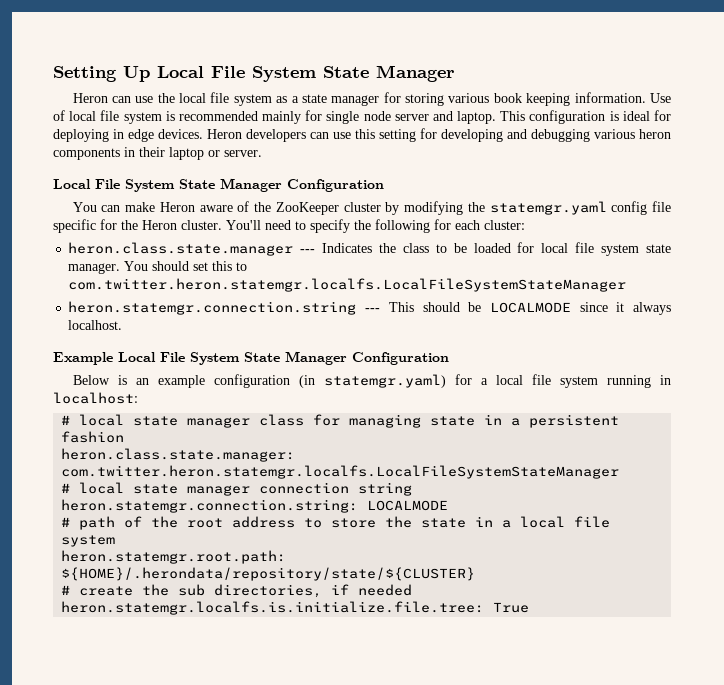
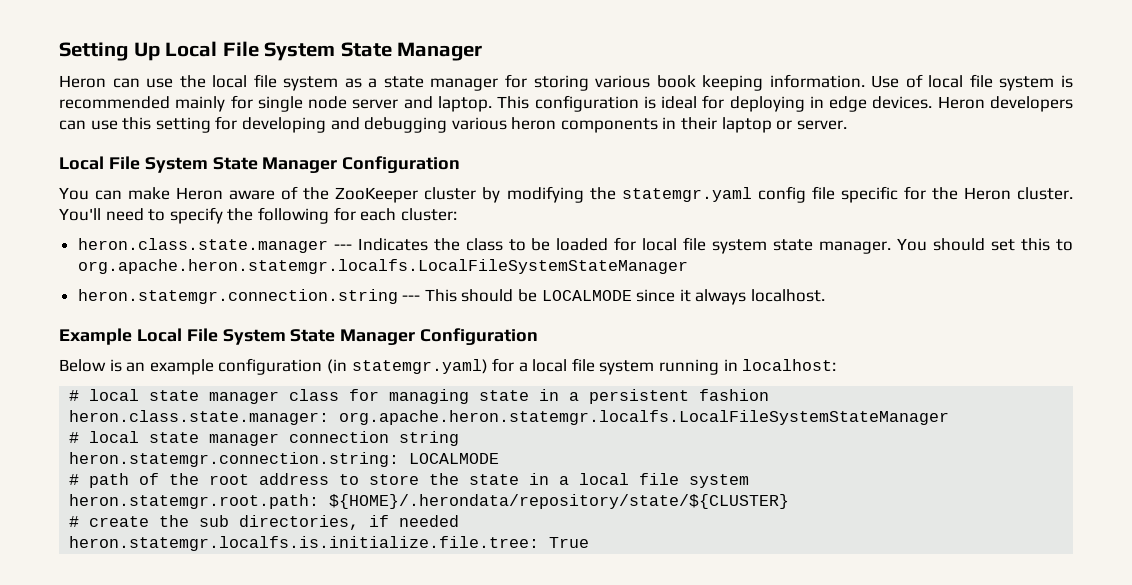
[68,278,627,292] com.twitter.heron.statemgr.localfs.LocalFileSystemStateManager -> [77,259,688,274] org.apache.heron.statemgr.localfs.LocalFileSystemStateManager
[61,465,620,479] com.twitter.heron.statemgr.localfs.LocalFileSystemStateManager -> [339,410,950,425] org.apache.heron.statemgr.localfs.LocalFileSystemStateManager

